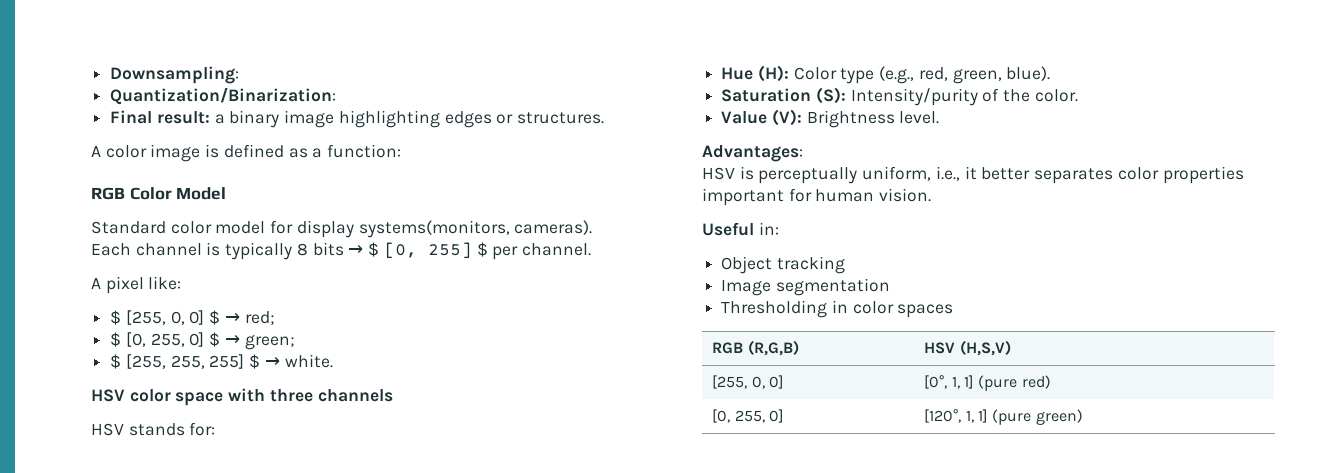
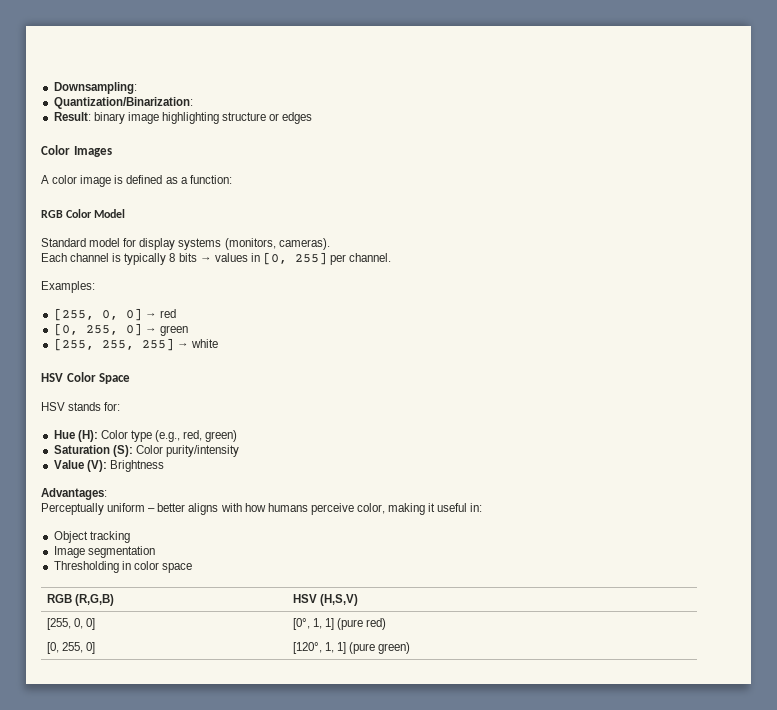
[110,110,225,124] Final result: a -> [53,112,91,121] Result:
(440, 119) none -> [222,112,280,121] structure or
[496,112,605,124] or structures. -> [41,145,112,157] // Color Images
[170,221,212,234] color -> (86, 242) none
[358,220,510,238] systems(monitors, -> [178,238,276,250] systems (monitors,
[368,242,380,257] $ -> [214,253,260,262] values in
[476,242,488,257] $ -> (327, 258) none
[91,276,182,294] [110,310,275,325] [110,332,295,350] [110,354,333,369] [91,388,393,406] A pixel like: // $ [255, 0, 0] $ → red; // $ [0, 255, 0] $ → green; // $ [255, 255, 255] $ → white. // HSV color space with three channels -> [41,281,95,293] [53,308,176,321] [53,323,188,336] [53,338,218,351] [41,372,131,384] Examples: // [255, 0, 0] → red // [0, 255, 0] → green // [255, 255, 255] → white // HSV Color Space
[952,66,1051,84] green, blue). -> [205,430,238,442] green)
[850,88,1078,106] Intensity/purity of the color. -> [135,445,239,457] Color purity/intensity
[899,111,940,124] level. -> (164, 466) none
[702,166,1244,184] [702,188,932,206] [702,222,754,236] HSV is perceptually uniform, i.e., it better separates color properties important for human vision. // Useful -> [41,503,468,515] Perceptually uniform – better aligns with how humans perceive color, making it useful
[897,304,954,318] spaces -> [161,563,192,573] space

